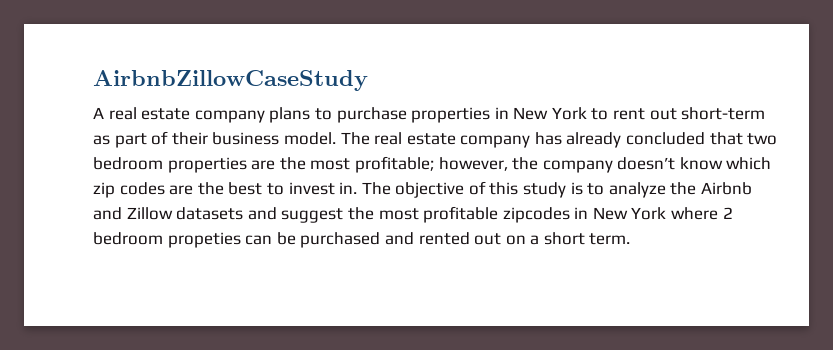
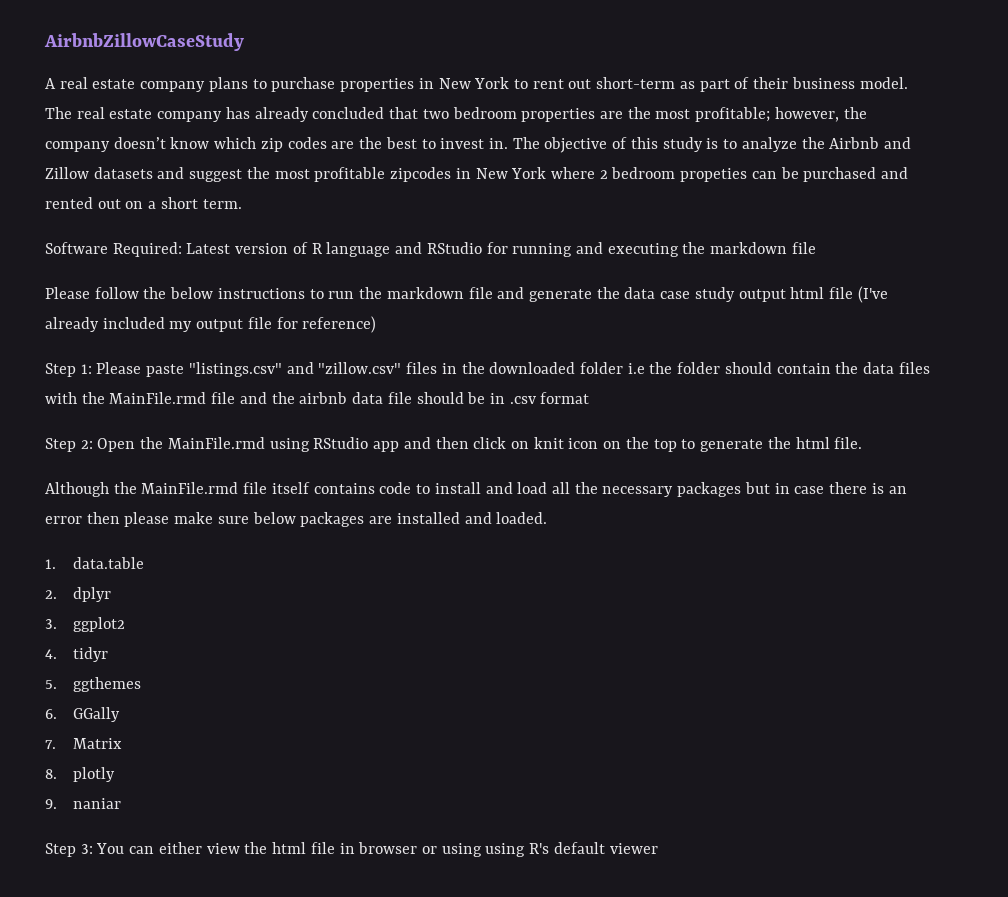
(631, 239) none -> [45,242,816,257] [45,286,888,303] [45,316,377,333] [45,362,930,377] [45,392,590,404] [45,437,863,452] [45,482,907,497] [45,512,548,527] [45,557,145,569] [45,587,112,602] [45,617,126,632] [45,647,109,662] [45,677,142,692] [45,707,121,722] [45,738,123,749] [45,767,116,782] [45,798,122,809] [45,842,658,857] // Software Required: Latest version of R language and RStudio for running and executing the markdown file // Please follow the below instructions to run the markdown file and generate the data case study output html file (I've already included my output file for reference) // Step 1: Please paste "listings.csv" and "zillow.csv" files in the downloaded folder i.e the folder should contain the data files with the MainFile.rmd file and the airbnb data file should be in .csv format // Step 2: Open the MainFile.rmd using RStudio app and then click on knit icon on the top to generate the html file. // Although the MainFile.rmd file itself contains code to install and load all the necessary packages but in case there is an error then please make sure below packages are installed and loaded. // 1. data.table // 2. dplyr // 3. ggplot2 // 4. tidyr // 5. ggthemes // 6. GGally // 7. Matrix // 8. plotly // 9. naniar // Step 3: You can either view the html file in browser or using using R's default viewer

